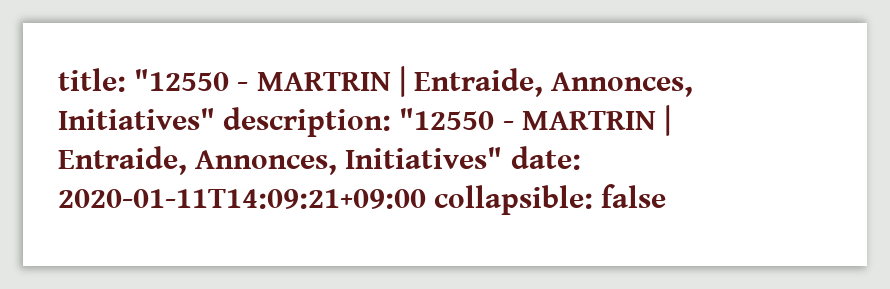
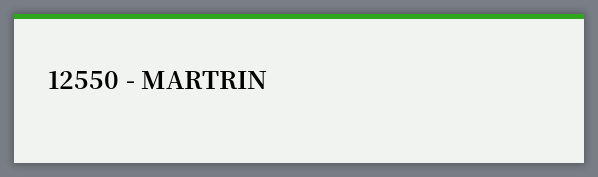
[58,66,694,97] [58,105,672,137] [58,146,581,175] [58,184,667,215] title: "12550 - MARTRIN | Entraide, Annonces, Initiatives" description: "12550 - MARTRIN | Entraide, Annonces, Initiatives" date: 2020-01-11T14:09:21+09:00 collapsible: false -> [48,71,268,89] 12550 - MARTRIN

